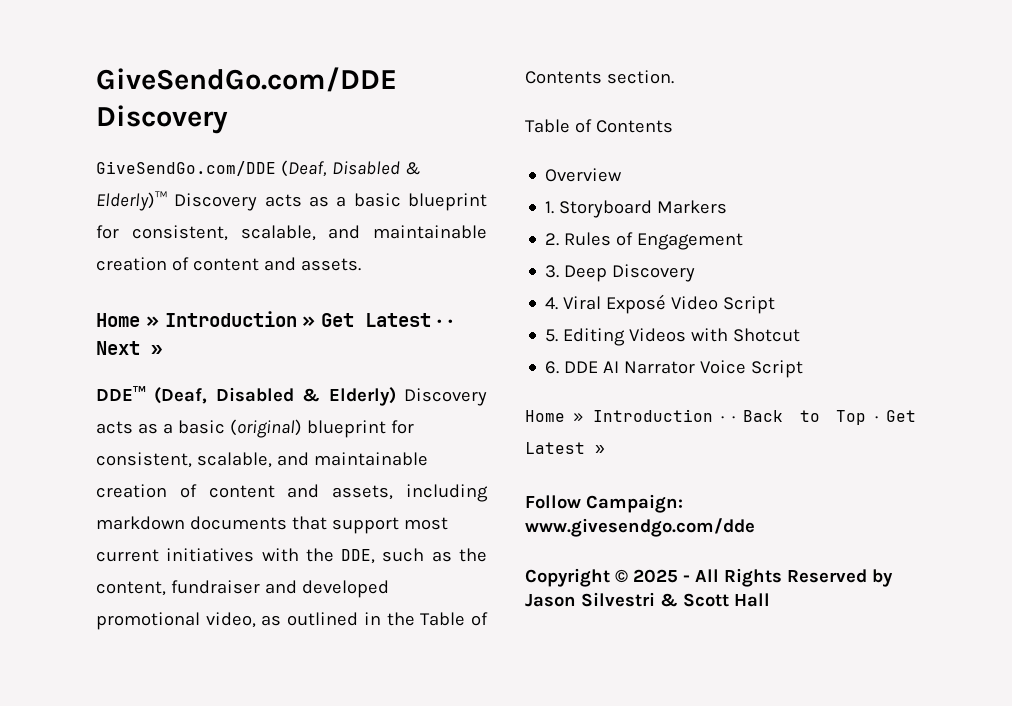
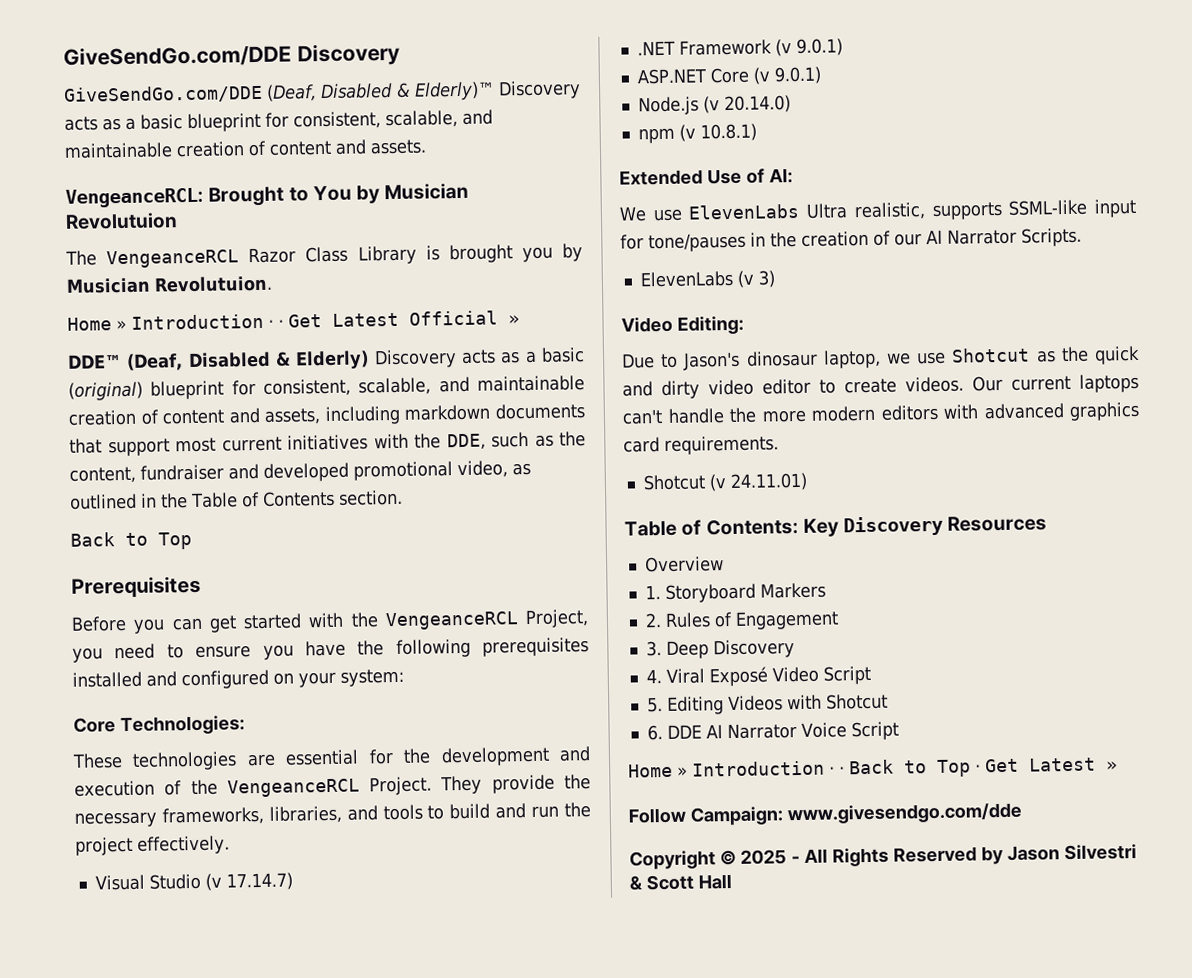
[96,311,453,327] [96,341,140,355] Home » Introduction » Get Latest · · Next -> [65,182,470,208] [65,212,178,230] [65,243,583,269] [66,275,273,294] [67,310,498,331] VengeanceRCL: Brought to You by Musician Revolutuion // The VengeanceRCL Razor Class Library is brought you by Musician Revolutuion. // Home » Introduction · · Get Latest Official
[525,119,673,133] Table of Contents -> [70,532,192,550] [71,575,201,599] [71,609,589,634] [72,637,589,663] [72,668,404,690] [73,715,245,736] [72,746,591,771] [74,774,591,798] [74,802,592,828] [75,835,230,856] [94,872,293,891] [636,38,843,57] [636,66,822,85] [637,95,791,116] [637,123,757,144] [619,168,793,186] [619,198,1137,222] [620,227,1082,253] [639,270,776,288] [621,315,744,335] [621,345,1140,371] [622,373,1139,400] [622,401,1140,425] [623,435,779,455] [642,472,808,492] [624,515,1048,537] Back to Top // Prerequisites // Before you can get started with the VengeanceRCL Project, you need to ensure you have the following prerequisites installed and configured on your system: // Core Technologies: // These technologies are essential for the development and execution of the VengeanceRCL Project. They provide the necessary frameworks, libraries, and tools to build and run the project effectively. // Visual Studio (v 17.14.7) // .NET Framework (v 9.0.1) // ASP.NET Core (v 9.0.1) // Node.js (v 20.14.0) // npm (v 10.8.1) // Extended Use of AI: // We use ElevenLabs Ultra realistic, supports SSML-like input for tone/pauses in the creation of our AI Narrator Scripts. // ElevenLabs (v 3) // Video Editing: // Due to Jason's dinosaur laptop, we use Shotcut as the quick and dirty video editor to create videos. Our current laptops can't handle the more modern editors with advanced graphics card requirements. // Shotcut (v 24.11.01) // Table of Contents: Key Discovery Resources

